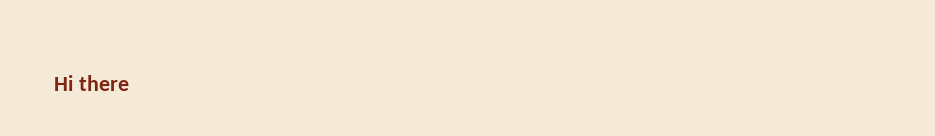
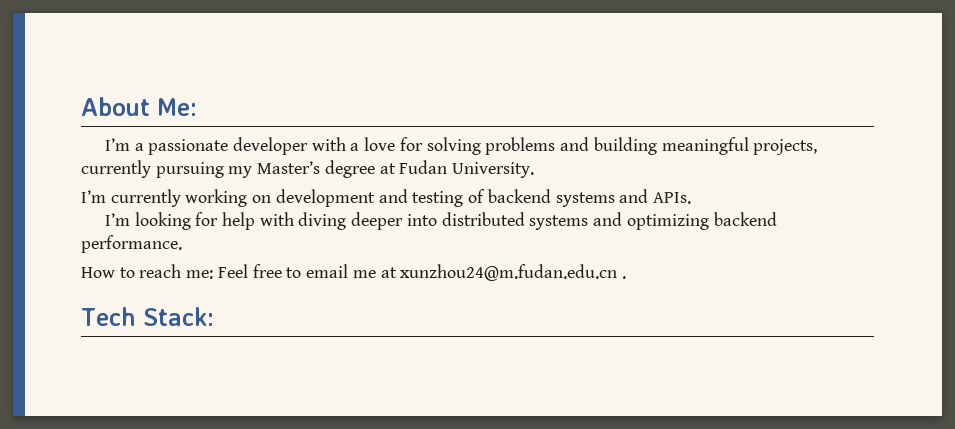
[54,75,129,91] Hi there -> [81,97,197,116] [104,137,818,155] [81,160,535,178] [81,189,691,207] [104,212,777,230] [81,235,182,253] [81,264,626,281] [81,307,214,326] About Me: // I’m a passionate developer with a love for solving problems and building meaningful projects, currently pursuing my Master’s degree at Fudan University. // I’m currently working on development and testing of backend systems and APIs. // I’m looking for help with diving deeper into distributed systems and optimizing backend performance. // How to reach me: Feel free to email me at xunzhou24@m.fudan.edu.cn . // Tech Stack:

